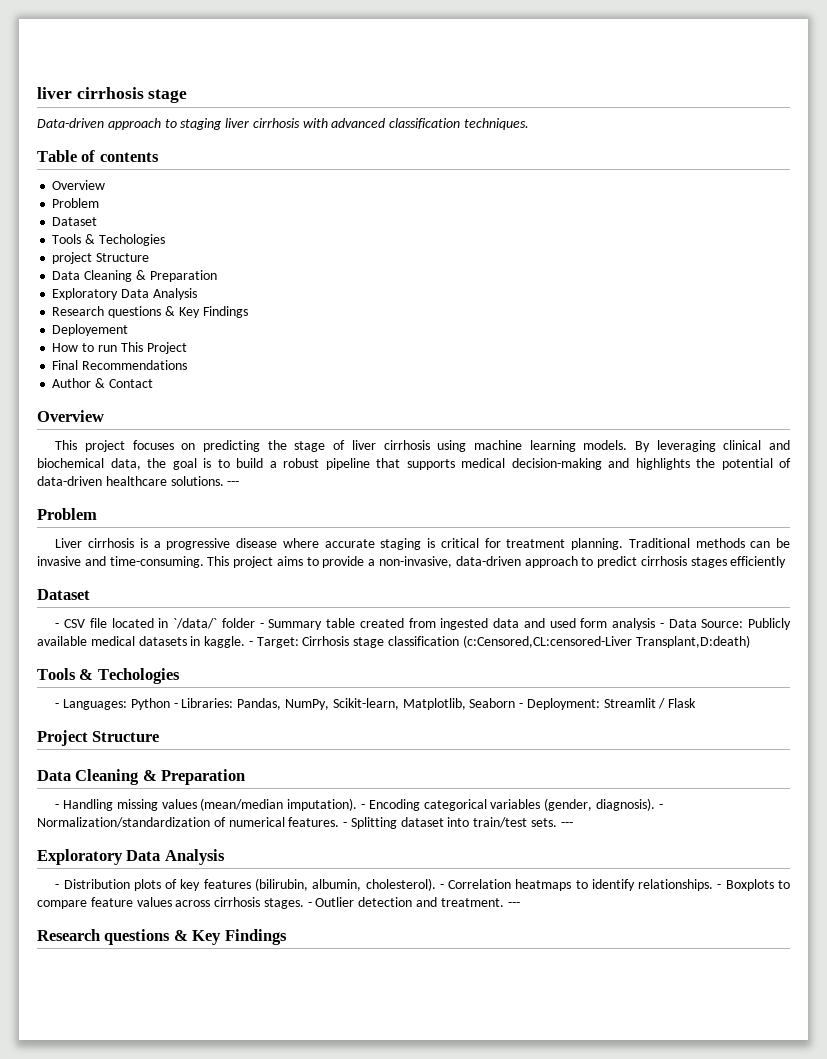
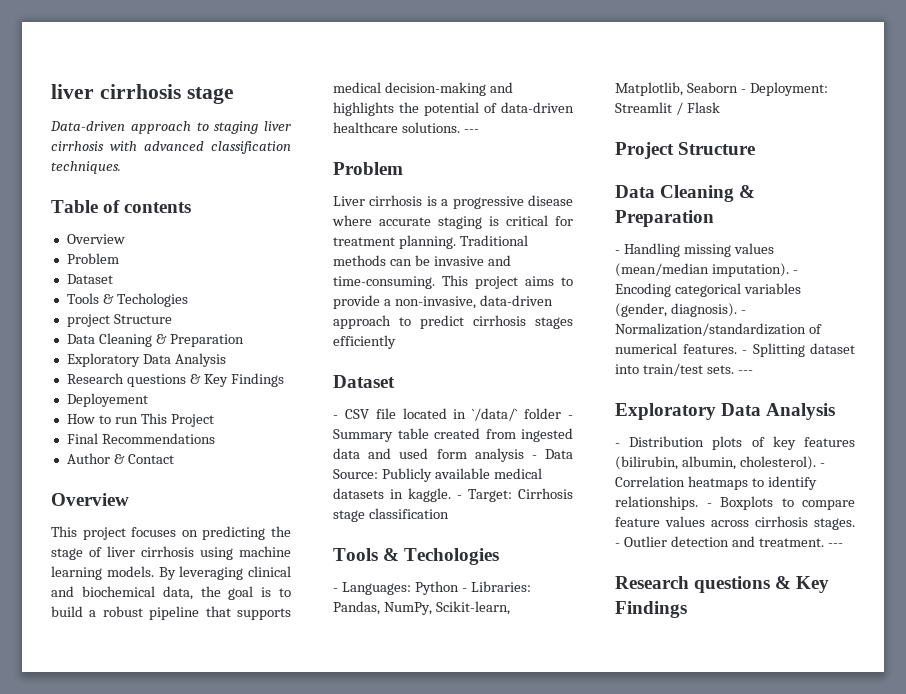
[462,635,750,648] (c:Censored,CL:censored-Liver Transplant,D:death) -> (449, 513) none

